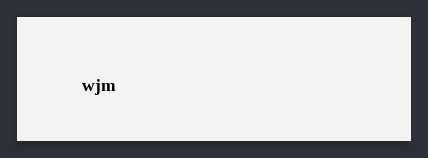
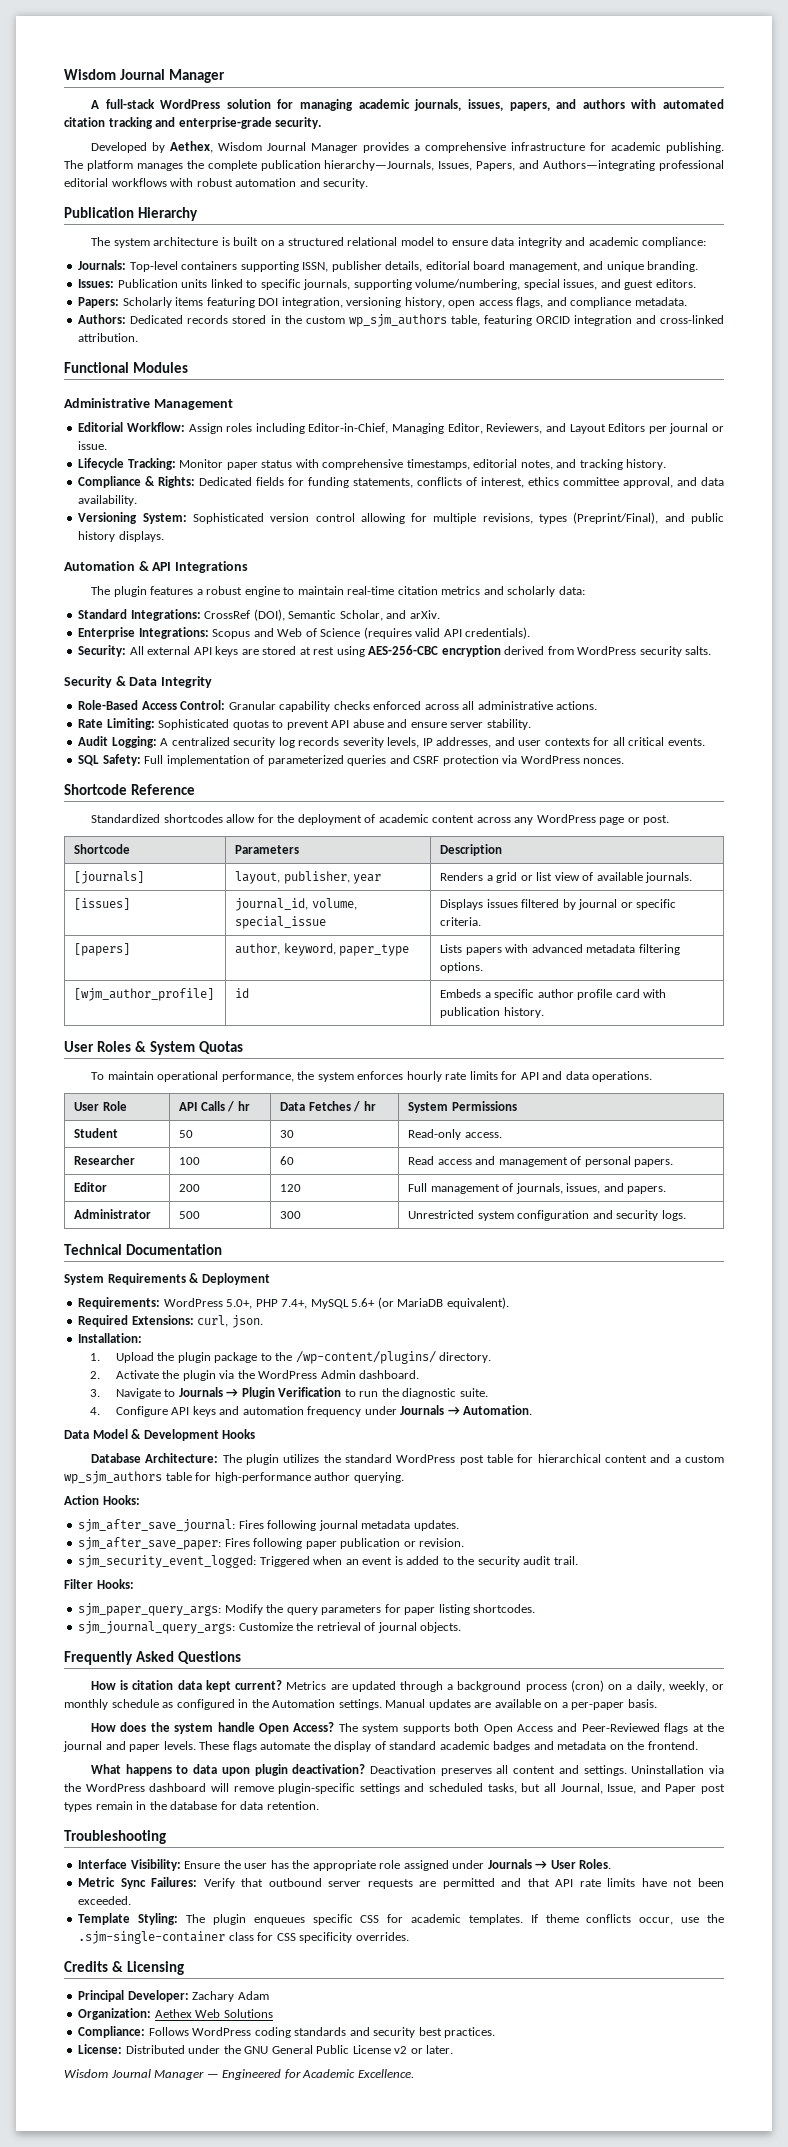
[82,79,116,95] wjm -> [64,69,226,83] [90,99,724,111] [64,117,322,129] [90,141,725,153] [64,160,725,171] [64,178,369,189] [64,207,198,221] [90,237,707,248] [78,260,699,272] [78,279,696,290] [78,297,687,308] [78,314,725,327] [78,333,139,342] [64,362,188,373] [64,398,233,410] [78,422,725,434] [78,441,108,450] [78,458,667,470] [78,476,725,488] [78,495,138,506] [78,512,725,524] [78,531,164,542] [64,561,248,573] [90,586,585,597] [78,609,440,621] [78,627,531,639] [78,645,712,657] [64,676,212,688] [78,700,598,712] [78,718,531,730] [78,736,705,748] [78,754,625,766] [64,784,195,795] [90,814,670,825] [74,844,131,854] [235,845,300,854] [440,844,503,856] [74,871,145,884] [235,871,382,884] [440,872,693,883] [74,898,131,910] [235,898,357,911] [235,916,327,929] [440,899,677,910] [440,917,482,926] [74,943,131,956] [235,943,410,956] [440,944,680,955] [440,962,484,973] [74,988,215,1001] [235,988,250,998] [440,989,667,1000] [440,1007,544,1018] [64,1041,243,1055] [90,1071,653,1082] [74,1101,127,1111] [179,1101,250,1112] [280,1101,376,1112] [408,1101,517,1113] [74,1128,119,1138] [179,1130,194,1138] [280,1130,295,1138] [408,1129,502,1140] [74,1155,136,1165] [179,1157,201,1165] [280,1156,295,1165] [408,1156,674,1167] [74,1182,108,1192] [179,1184,201,1192] [280,1184,302,1192] [408,1183,667,1194] [74,1209,152,1219] [179,1211,201,1219] [280,1211,302,1219] [408,1210,686,1221] [64,1244,222,1255] [64,1273,270,1285] [78,1297,509,1309] [78,1315,263,1328] [78,1333,143,1343] [89,1351,492,1364] [89,1370,420,1381] [89,1387,488,1399] [89,1405,533,1417] [64,1429,256,1441] [90,1453,725,1465] [64,1471,404,1484] [64,1495,140,1505] [78,1519,459,1532] [78,1537,465,1550] [78,1555,578,1568] [64,1579,134,1589] [78,1603,536,1616] [78,1621,462,1634] [64,1651,241,1665] [90,1680,724,1692] [64,1699,657,1710] [90,1722,725,1734] [63,1741,698,1752] [90,1764,725,1776] [64,1783,725,1794] [64,1801,319,1812] [64,1830,166,1844] [78,1859,612,1871] [78,1877,724,1889] [78,1896,132,1905] [78,1913,725,1925] [78,1931,409,1944] [64,1961,184,1975] [78,1990,269,2002] [78,2008,273,2020] [78,2026,496,2038] [78,2044,454,2054] [64,2069,414,2080] Wisdom Journal Manager // A full-stack WordPress solution for managing academic journals, issues, papers, and authors with automated citation tracking and enterprise-grade security. // Developed by Aethex, Wisdom Journal Manager provides a comprehensive infrastructure for academic publishing. The platform manages the complete publication hierarchy—Journals, Issues, Papers, and Authors—integrating professional editorial workflows with robust automation and security. // Publication Hierarchy // The system architecture is built on a structured relational model to ensure data integrity and academic compliance: // Journals: Top-level containers supporting ISSN, publisher details, editorial board management, and unique branding. // Issues: Publication units linked to specific journals, supporting volume/numbering, special issues, and guest editors. // Papers: Scholarly items featuring DOI integration, versioning history, open access flags, and compliance metadata. // Authors: Dedicated records stored in the custom wp_sjm_authors table, featuring ORCID integration and cross-linked attribution. // Functional Modules // Administrative Management // Editorial Workflow: Assign roles including Editor-in-Chief, Managing Editor, Reviewers, and Layout Editors per journal or issue. // Lifecycle Tracking: Monitor paper status with comprehensive timestamps, editorial notes, and tracking history. // Compliance & Rights: Dedicated fields for funding statements, conflicts of interest, ethics committee approval, and data availability. // Versioning System: Sophisticated version control allowing for multiple revisions, types (Preprint/Final), and public history displays. // Automation & API Integrations // The plugin features a robust engine to maintain real-time citation metrics and scholarly data: // Standard Integrations: CrossRef (DOI), Semantic Scholar, and arXiv. // Enterprise Integrations: Scopus and Web of Science (requires valid API credentials). // Security: All external API keys are stored at rest using AES-256-CBC encryption derived from WordPress security salts. // Security & Data Integrity // Role-Based Access Control: Granular capability checks enforced across all administrative actions. // Rate Limiting: Sophisticated quotas to prevent API abuse and ensure server stability. // Audit Logging: A centralized security log records severity levels, IP addresses, and user contexts for all critical events. // SQL Safety: Full implementation of parameterized queries and CSRF protection via WordPress nonces. // Shortcode Reference // Standardized shortcodes allow for the deployment of academic content across any WordPress page or post. // Shortcode | Parameters | Description // [journals] | layout, publisher, year | Renders a grid or list view of available journals. // [issues] | journal_id, volume, special_issue | Displays issues filtered by journal or specific criteria. // [papers] | author, keyword, paper_type | Lists papers with advanced metadata filtering options. // [wjm_author_profile] | id | Embeds a specific author profile card with publication history. // User Roles & System Quotas // To maintain operational performance, the system enforces hourly rate limits for API and data operations. // User Role | API Calls / hr | Data Fetches / hr | System Permissions // Student | 50 | 30 | Read-only access. // Researcher | 100 | 60 | Read access and management of personal papers. // Editor | 200 | 120 | Full management of journals, issues, and papers. // Administrator | 500 | 300 | Unrestricted system configuration and security logs. // Technical Documentation // System Requirements & Deployment // Requirements: WordPress 5.0+, PHP 7.4+, MySQL 5.6+ (or MariaDB equivalent). // Required Extensions: curl, json. // Installation: // 1. Upload the plugin package to the /wp-content/plugins/ directory. // 2. Activate the plugin via the WordPress Admin dashboard. // 3. Navigate to Journals → Plugin Verification to run the diagnostic suite. // 4. Configure API keys and automation frequency under Journals → Automation. // Data Model & Development Hooks // Database Architecture: The plugin utilizes the standard WordPress post table for hierarchical content and a custom wp_sjm_authors table for high-performance author querying. // Action Hooks: // sjm_after_save_journal: Fires following journal metadata updates. // sjm_after_save_paper: Fires following paper publication or revision. // sjm_security_event_logged: Triggered when an event is added to the security audit trail. // Filter Hooks: // sjm_paper_query_args: Modify the query parameters for paper listing shortcodes. // sjm_journal_query_args: Customize the retrieval of journal objects. // Frequently Asked Questions // How is citation data kept current? Metrics are updated through a background process (cron) on a daily, weekly, or monthly schedule as configured in the Automation settings. Manual updates are available on a per-paper basis. // How does the system handle Open Access? The system supports both Open Access and Peer-Reviewed flags at the journal and paper levels. These flags automate the display of standard academic badges and metadata on the frontend. // What happens to data upon plugin deactivation? Deactivation preserves all content and settings. Uninstallation via the WordPress dashboard will remove plugin-specific settings and scheduled tasks, but all Journal, Issue, and Paper post types remain in the database for data retention. // Troubleshooting // Interface Visibility: Ensure the user has the appropriate role assigned under Journals → User Roles. // Metric Sync Failures: Verify that outbound server requests are permitted and that API rate limits have not been exceeded. // Template Styling: The plugin enqueues specific CSS for academic templates. If theme conflicts occur, use the .sjm-single-container class for CSS specificity overrides. // Credits & Licensing // Principal Developer: Zachary Adam // Organization: Aethex Web Solutions // Compliance: Follows WordPress coding standards and security best practices. // License: Distributed under the GNU General Public License v2 or later. // Wisdom Journal Manager — Engineered for Academic Excellence.

